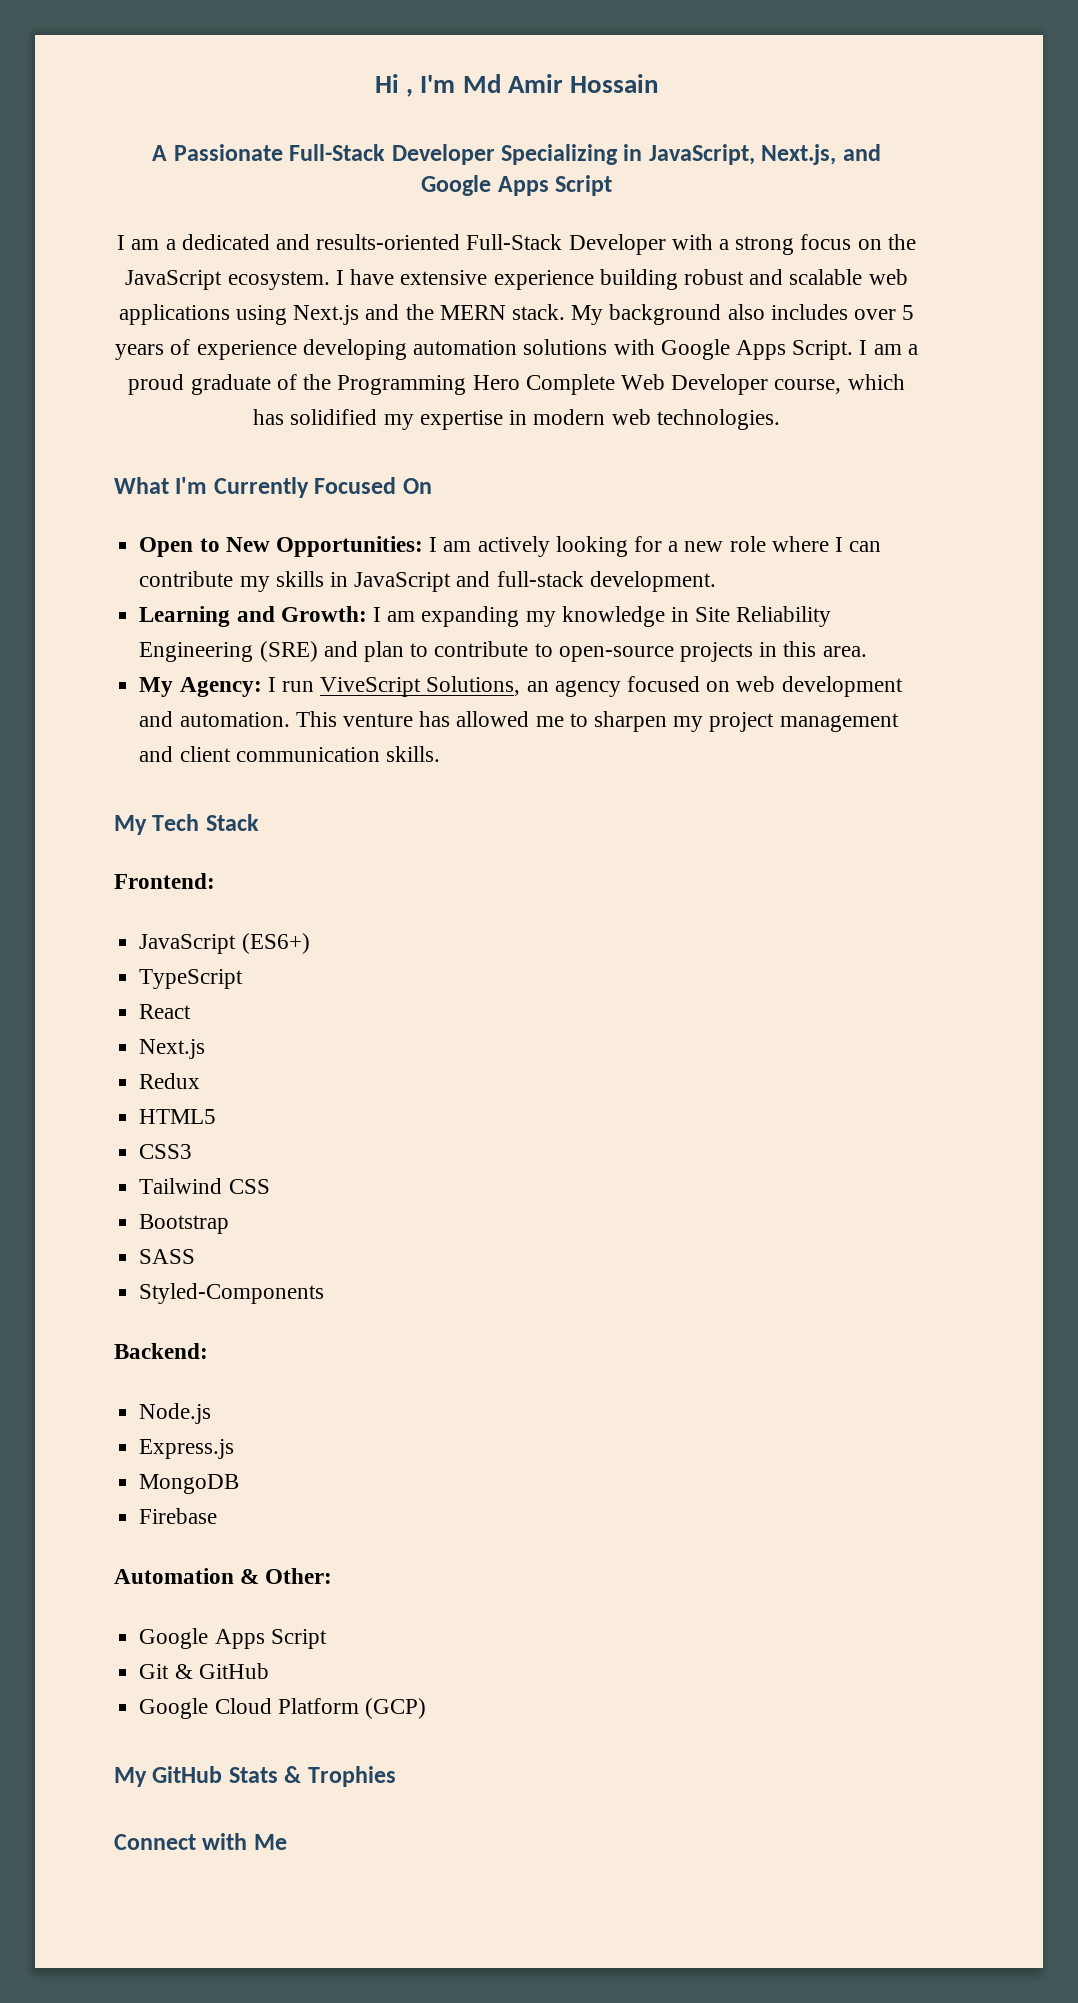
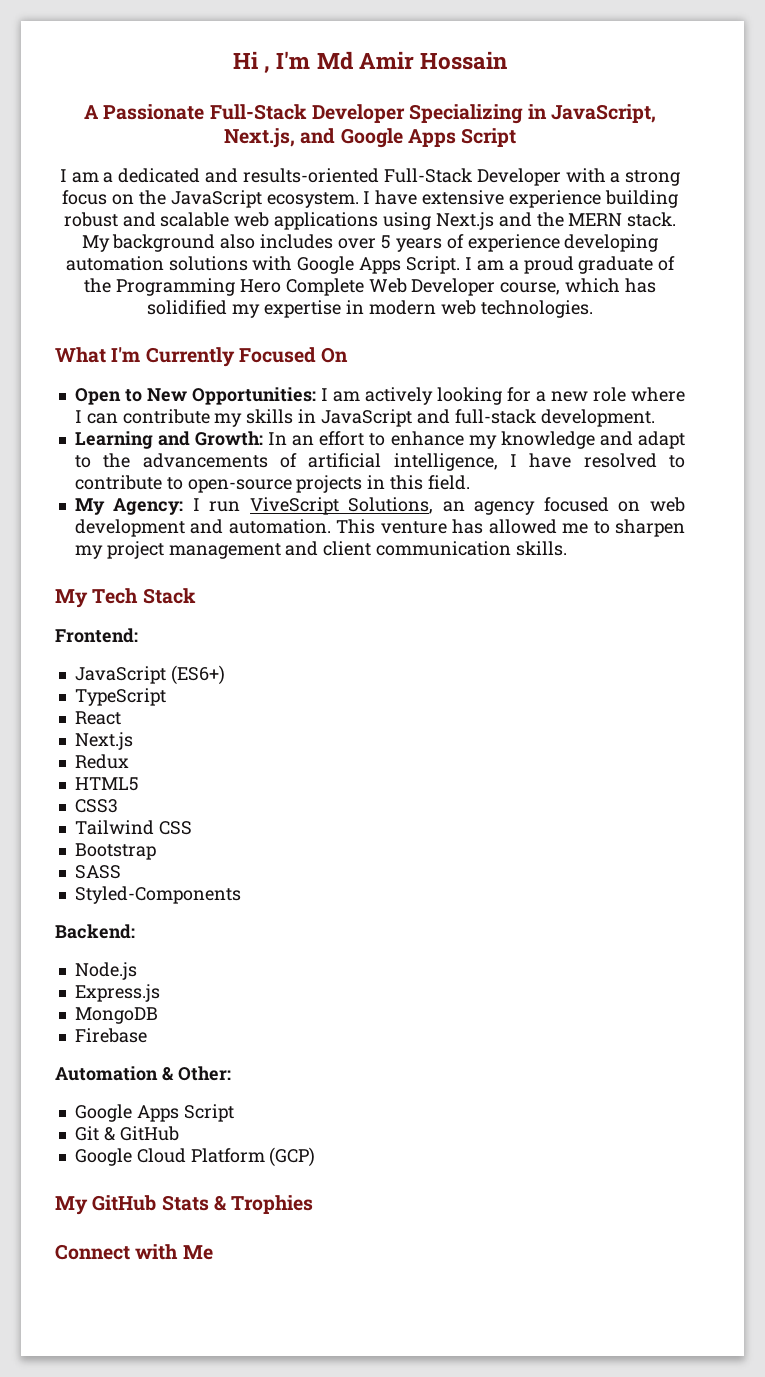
[372,606,832,627] [139,641,404,662] I am expanding my knowledge in Site Reliability Engineering (SRE) and plan -> [268,431,686,449] [74,453,657,471] In an effort to enhance my knowledge and adapt to the advancements of artificial intelligence, I have resolved
[822,646,867,657] area. -> [427,475,470,490] field.

